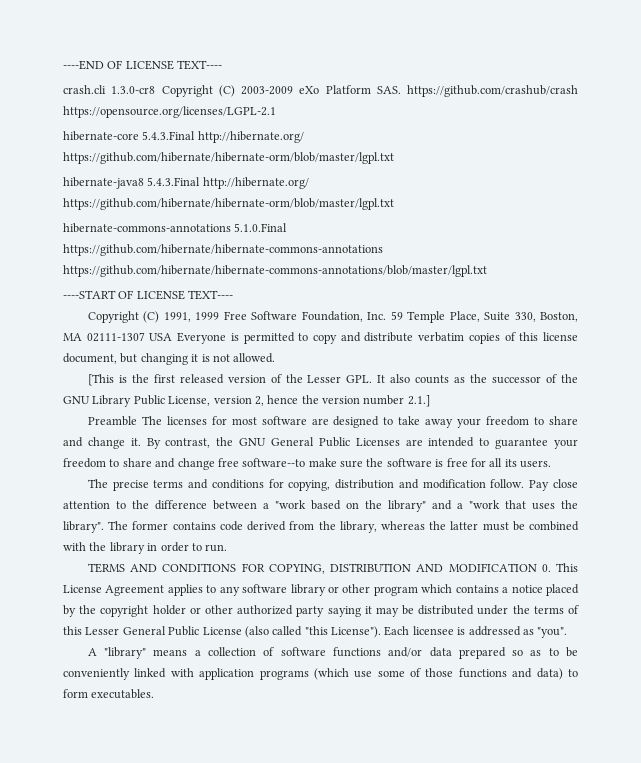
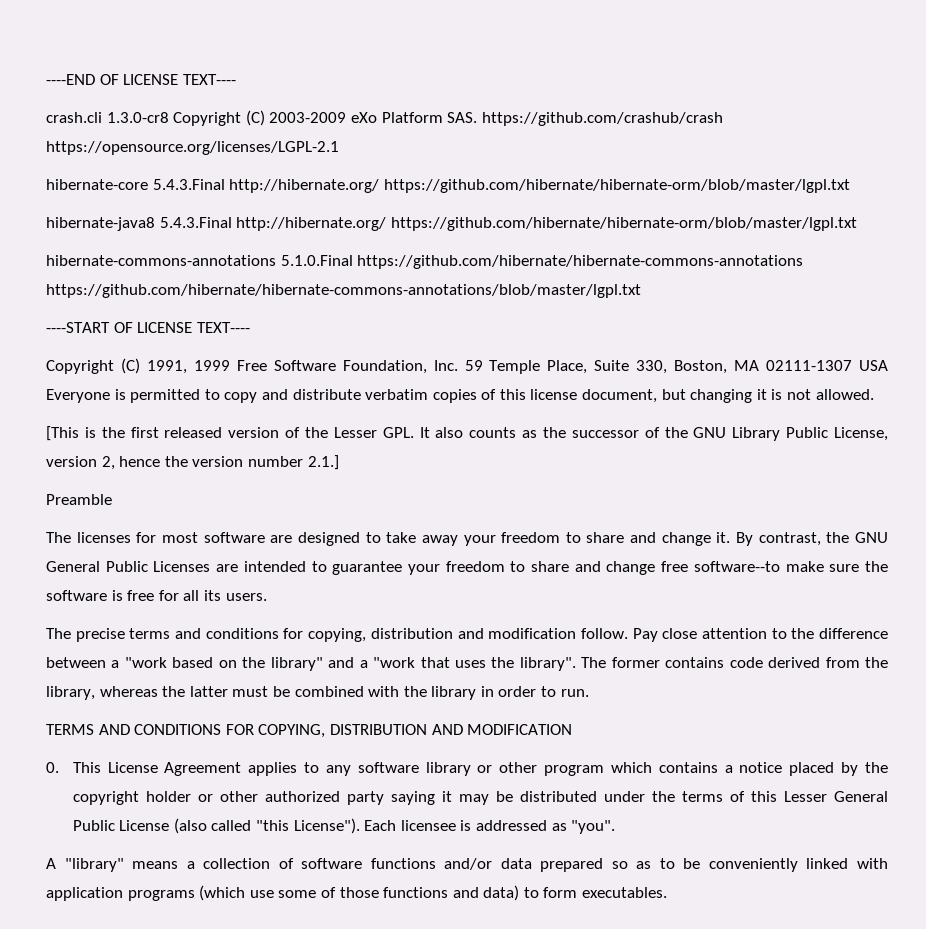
(137, 421) none -> (112, 499) //
(537, 567) none -> (573, 729) //

